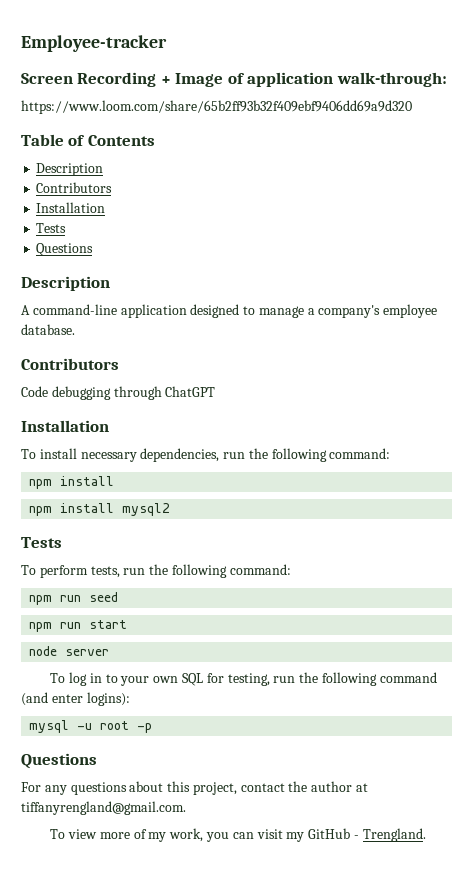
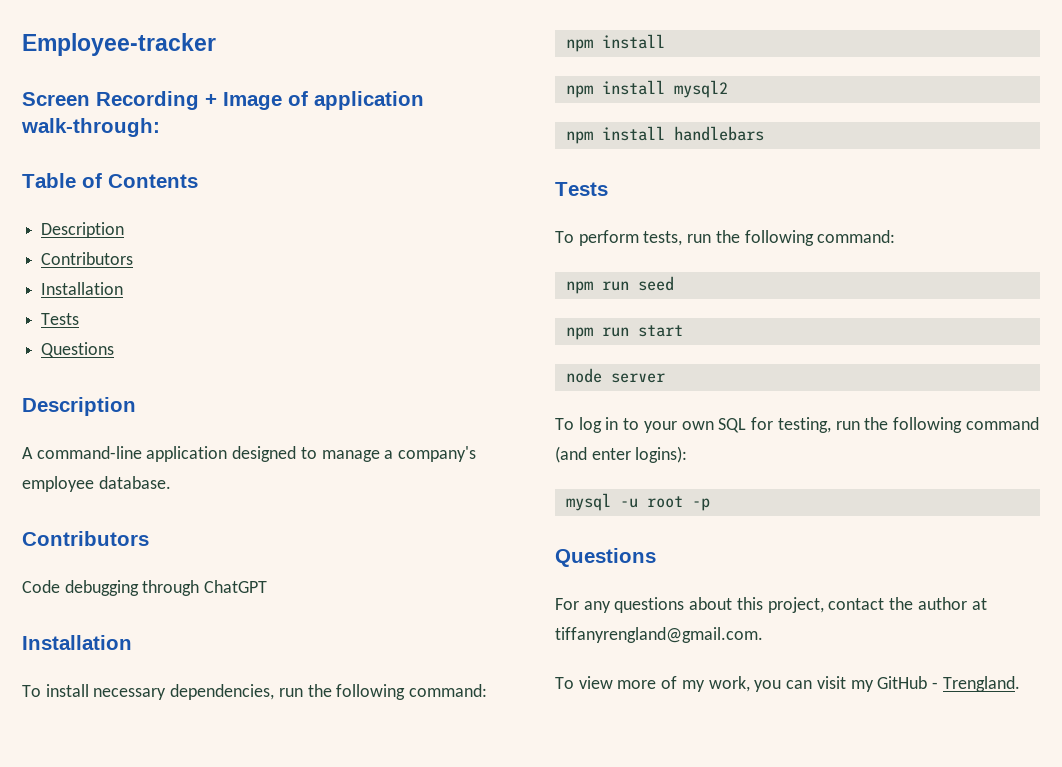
[21,100,412,114] // https://www.loom.com/share/65b2ff93b32f409ebf9406dd69a9d320 -> (160, 127) none
(171, 509) none -> [565,126,764,144] // npm install handlebars

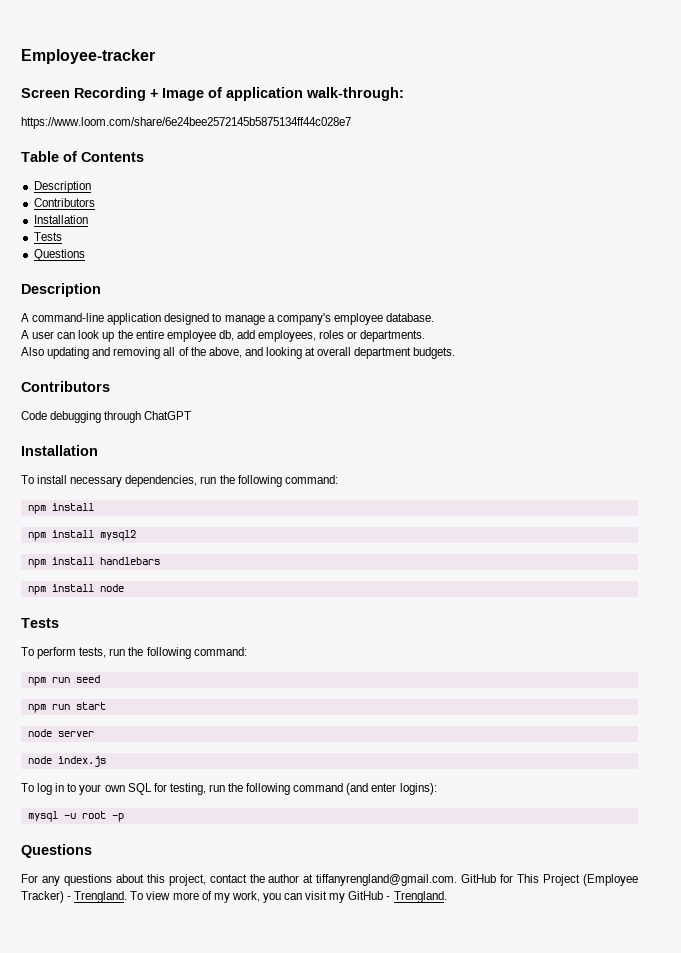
(160, 127) none -> [21,117,351,129] // https://www.loom.com/share/6e24bee2572145b5875134ff44c028e7
(171, 482) none -> [21,330,426,342] [21,347,456,359] // A user can look up the entire employee db, add employees, roles or departments. // Also updating and removing all of the above, and looking at overall department budgets.
(764, 133) none -> [27,584,124,595] // npm install node
(665, 378) none -> [27,756,106,767] // node index.js
(763, 635) // -> [461,874,638,886] [21,891,128,903] GitHub for This Project (Employee Tracker) - Trengland.

